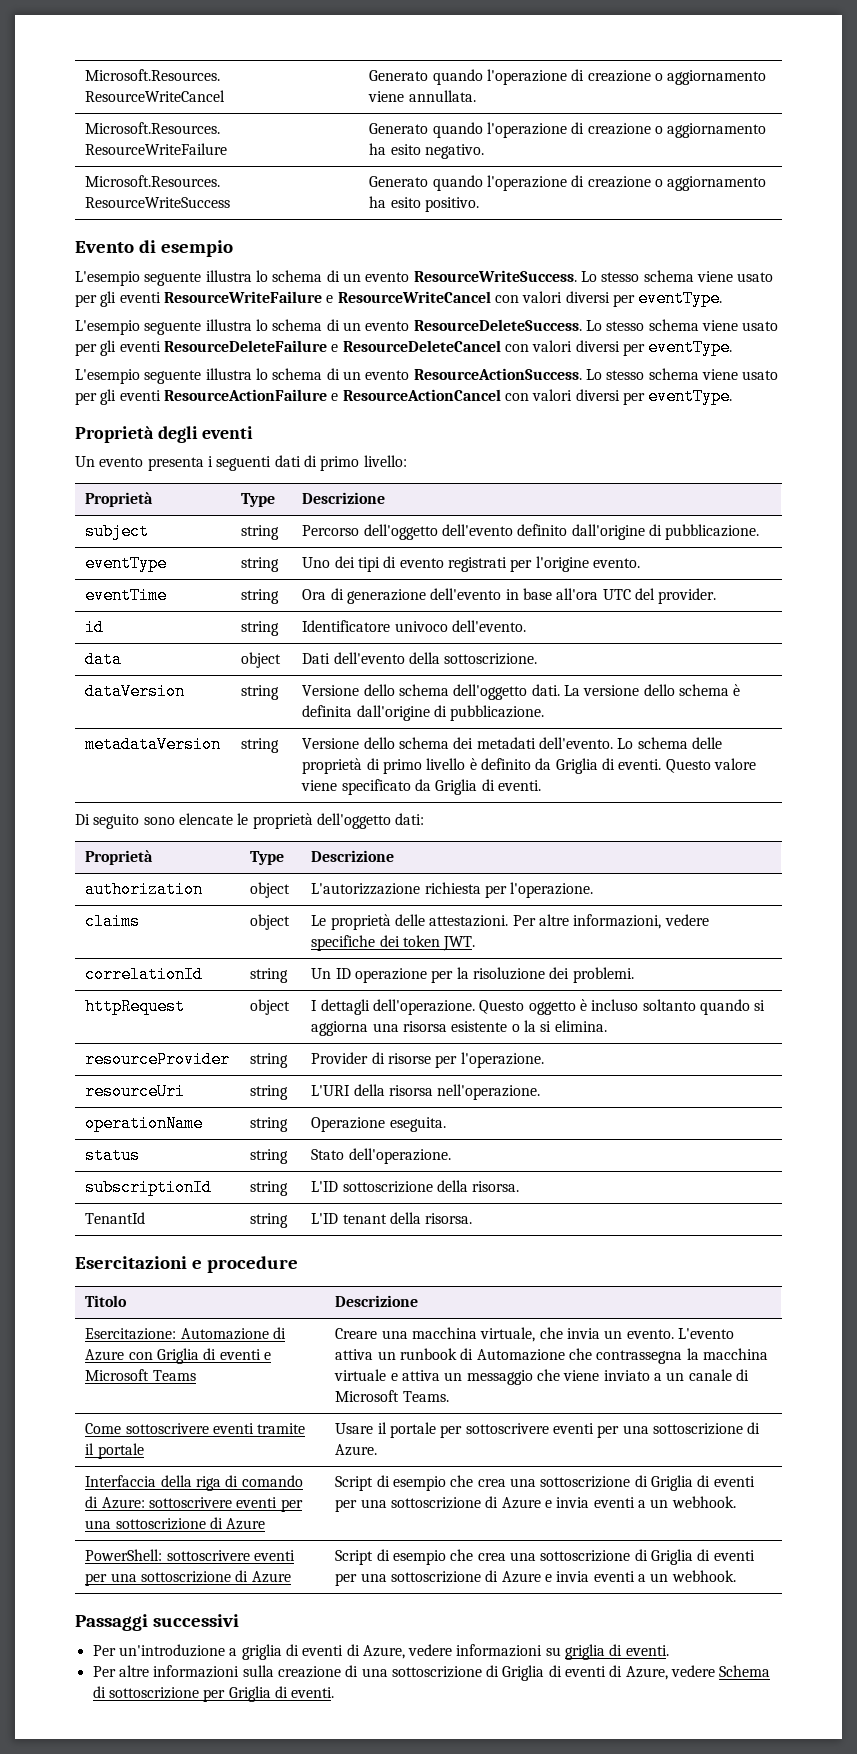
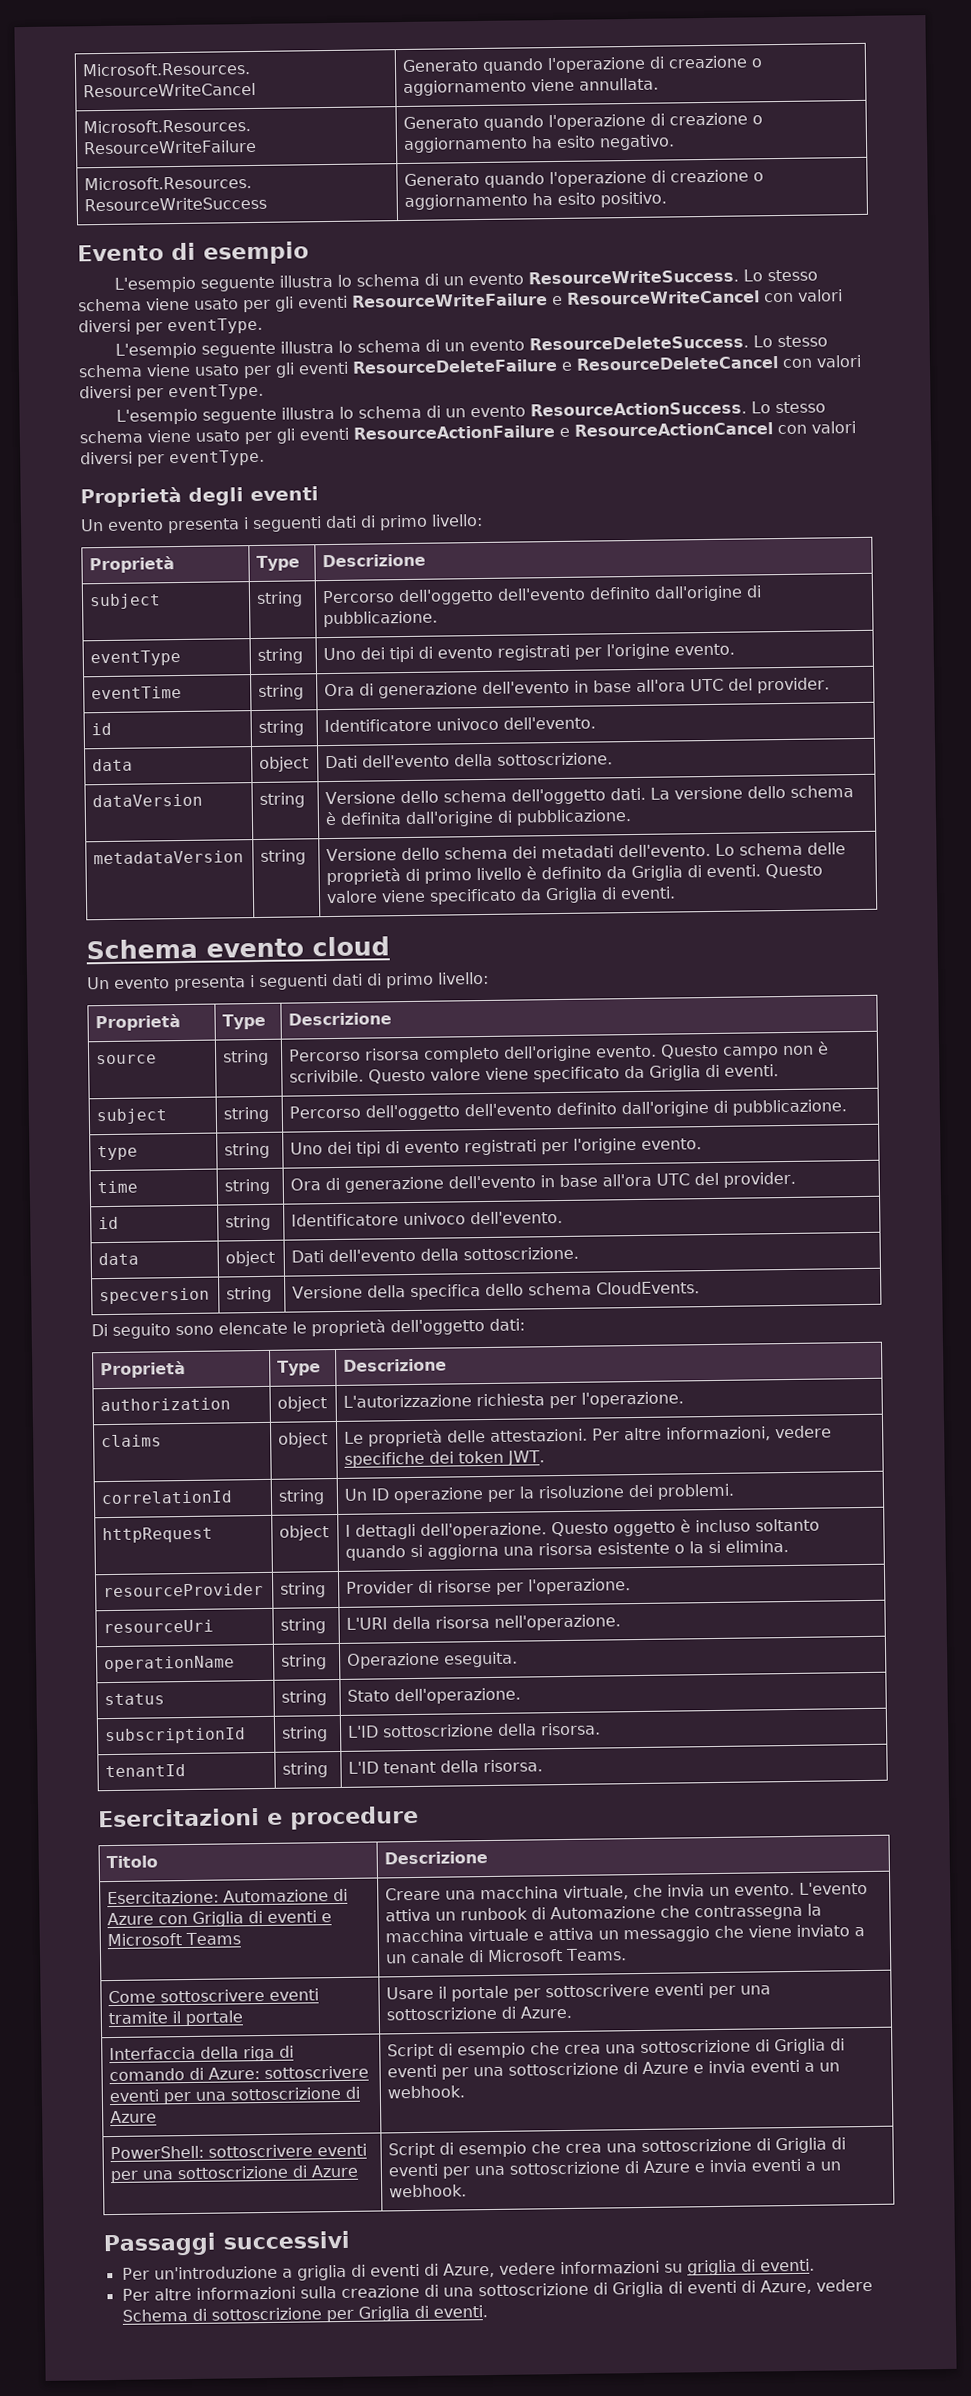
(542, 785) none -> [86,936,390,960] [87,971,489,992] [95,1014,182,1032] [222,1013,267,1030] [288,1012,393,1026] [96,1054,158,1065] [223,1049,270,1066] [289,1041,830,1063] [289,1064,780,1084] [96,1108,168,1125] [223,1106,270,1123] [289,1099,848,1121] [97,1145,139,1161] [224,1142,271,1159] [290,1137,703,1157] [97,1180,139,1194] [224,1178,271,1195] [290,1171,797,1193] [98,1216,120,1230] [225,1214,272,1231] [291,1210,564,1227] [98,1252,140,1266] [225,1250,276,1267] [291,1246,580,1263] [99,1287,211,1305] [226,1286,273,1303] [292,1281,701,1301] // Schema evento cloud // Un evento presenta i seguenti dati di primo livello: // Proprietà | Type | Descrizione // source | string | Percorso risorsa completo dell'origine evento. Questo campo non è scrivibile. Questo valore viene specificato da Griglia di eventi. // subject | string | Percorso dell'oggetto dell'evento definito dall'origine di pubblicazione. // type | string | Uno dei tipi di evento registrati per l'origine evento. // time | string | Ora di generazione dell'evento in base all'ora UTC del provider. // id | string | Identificatore univoco dell'evento. // data | object | Dati dell'evento della sottoscrizione. // specversion | string | Versione della specifica dello schema CloudEvents.
[85,1212,146,1224] TenantId -> [105,1764,187,1778] tenantId

